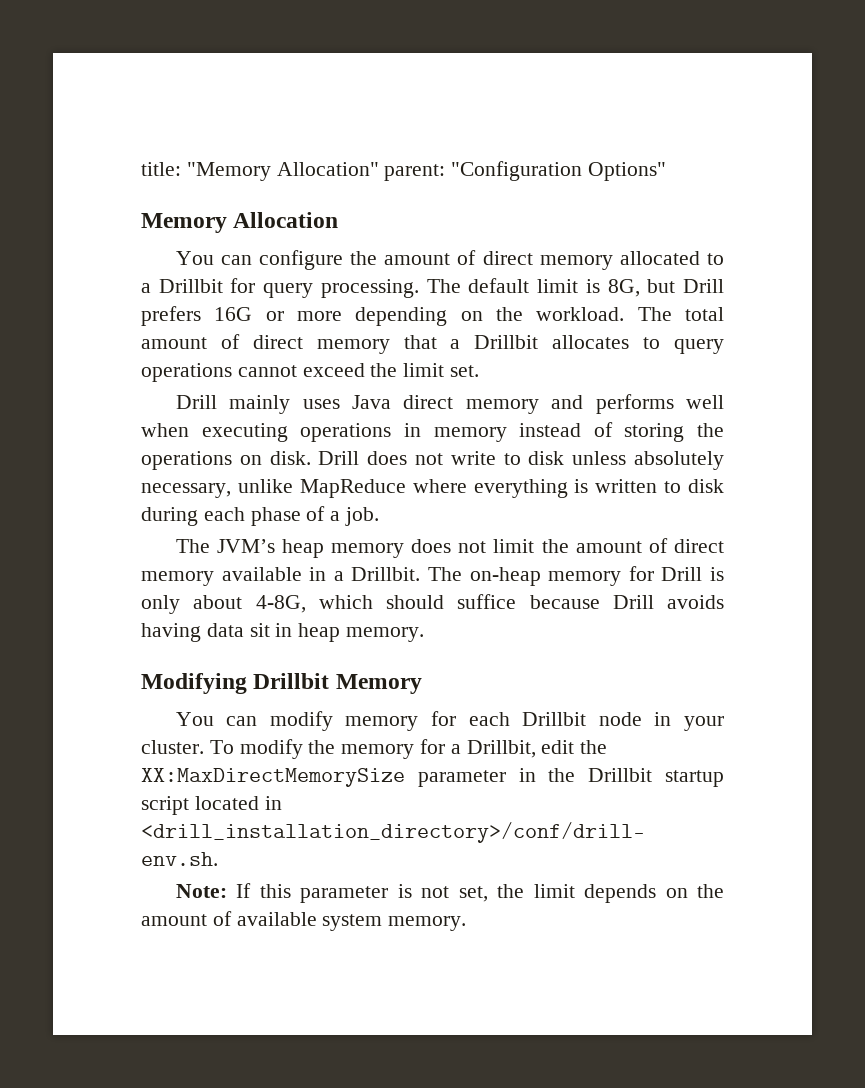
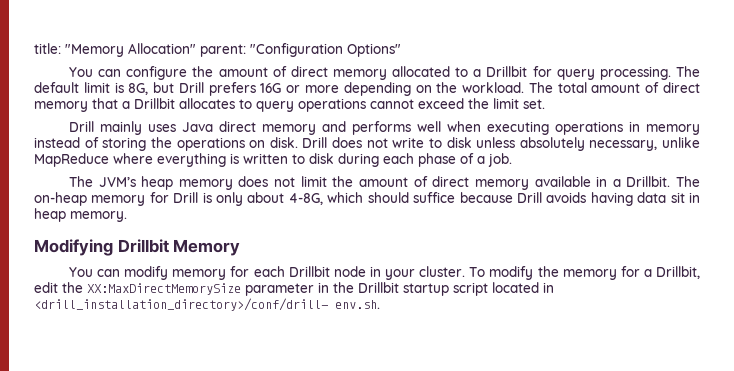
[141,212,339,233] // Memory Allocation -> (401, 50) none
[175,883,724,903] [141,911,467,931] // Note: If this parameter is not set, the limit depends on the amount of available system memory. -> (380, 304) none

